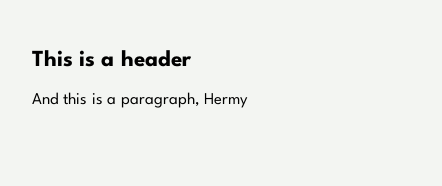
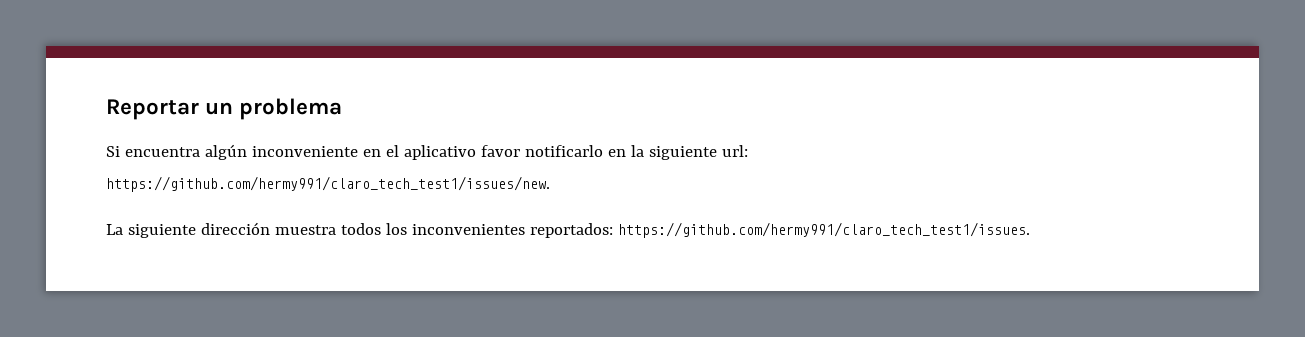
[32,50,192,67] [32,92,249,108] This is a header // And this is a paragraph, Hermy -> [106,98,343,120] [106,144,748,160] [106,176,550,192] [106,222,1030,238] Reportar un problema // Si encuentra algún inconveniente en el aplicativo favor notificarlo en la siguiente url: https://github.com/hermy991/claro_tech_test1/issues/new. // La siguiente dirección muestra todos los inconvenientes reportados: https://github.com/hermy991/claro_tech_test1/issues.

